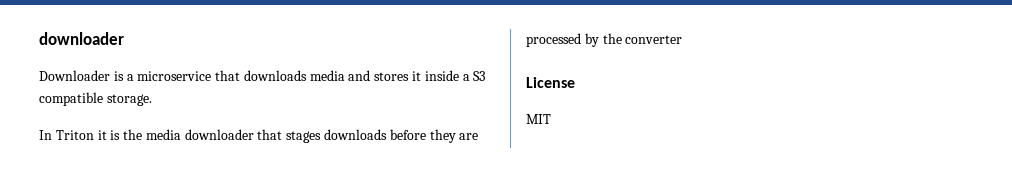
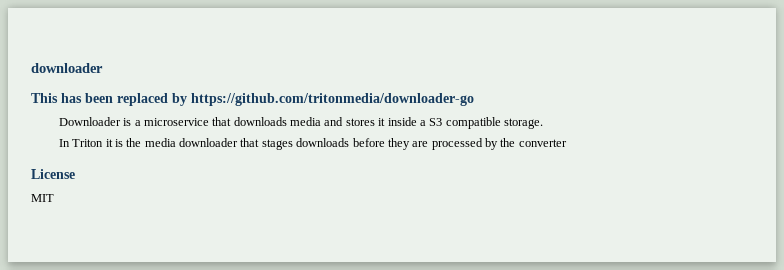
[39,32,124,45] downloader -> [31,63,103,73] [31,93,474,106] downloader // This has been replaced by https://github.com/tritonmedia/downloader-go

